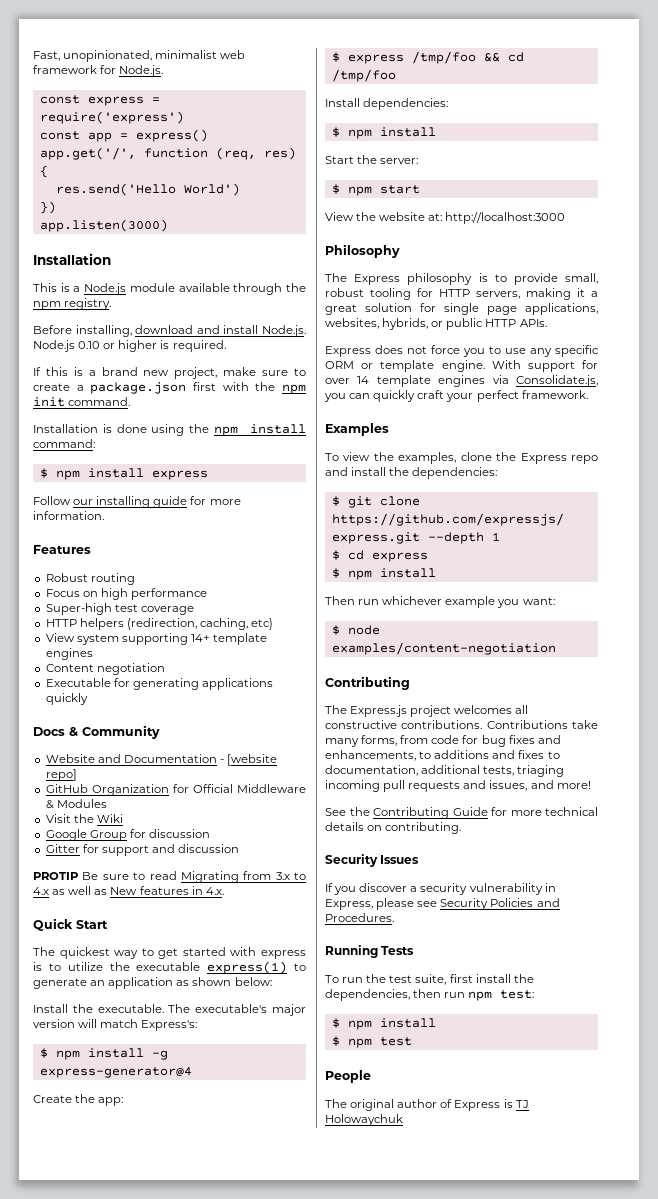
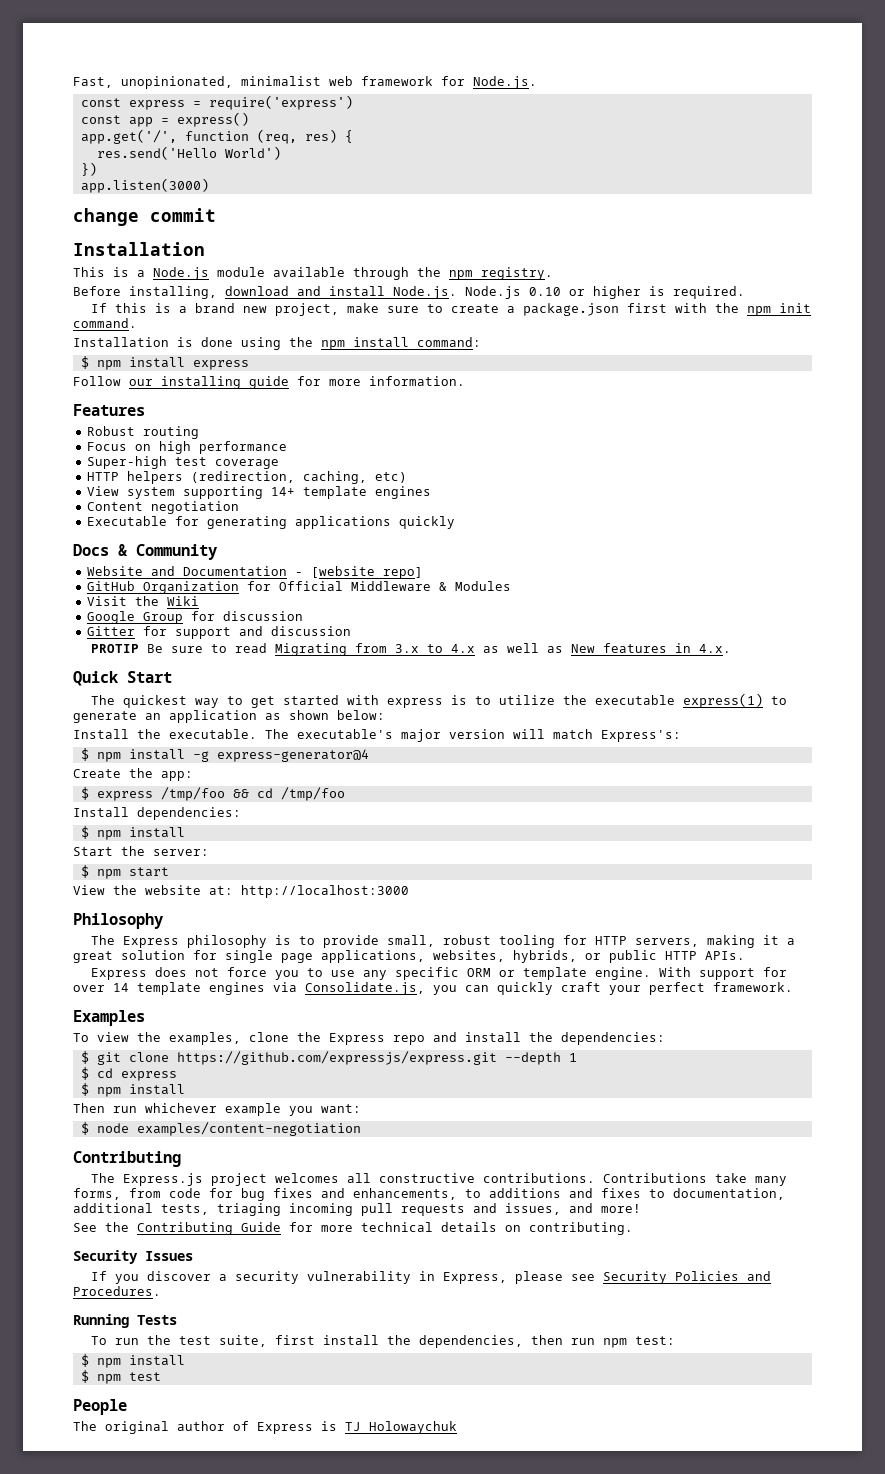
(168, 225) none -> [73,208,216,226] // change commit

